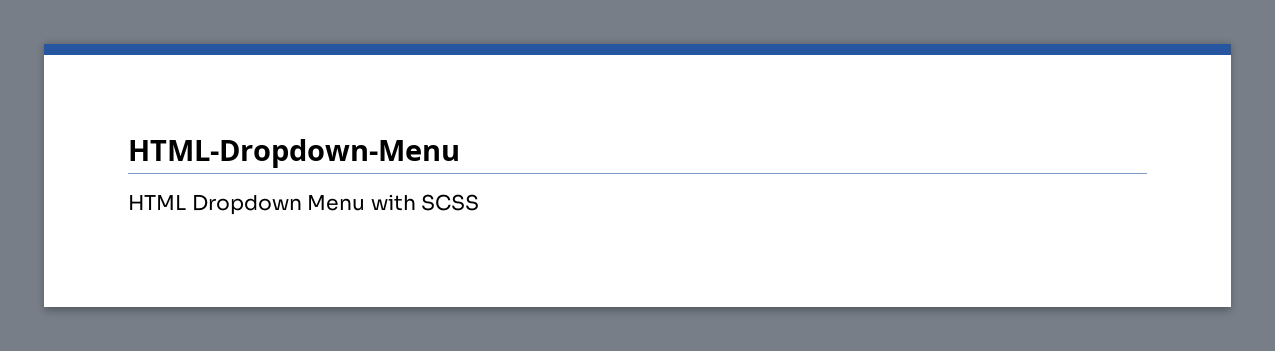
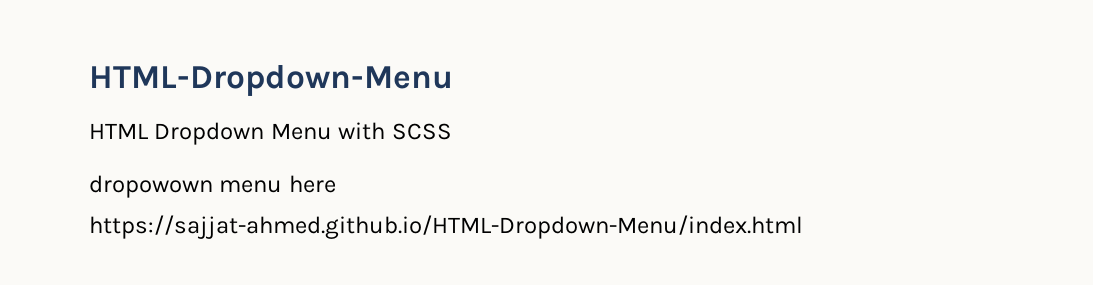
(480, 202) none -> [89,175,336,198] [89,215,803,239] // dropowown menu here https://sajjat-ahmed.github.io/HTML-Dropdown-Menu/index.html

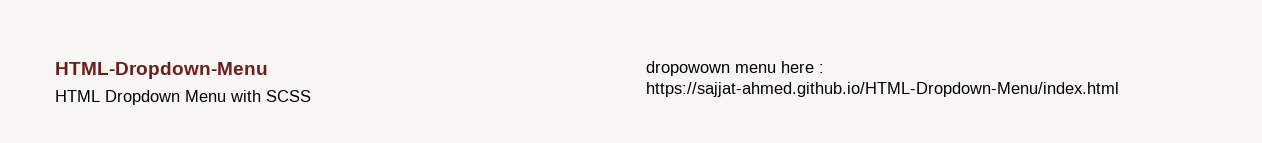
(336, 184) none -> [819,64,824,73] :

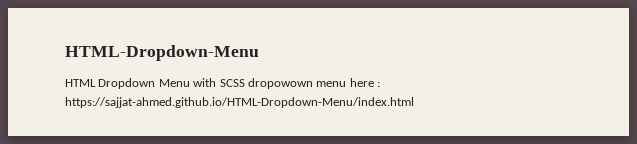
(311, 96) // -> (245, 83) none

